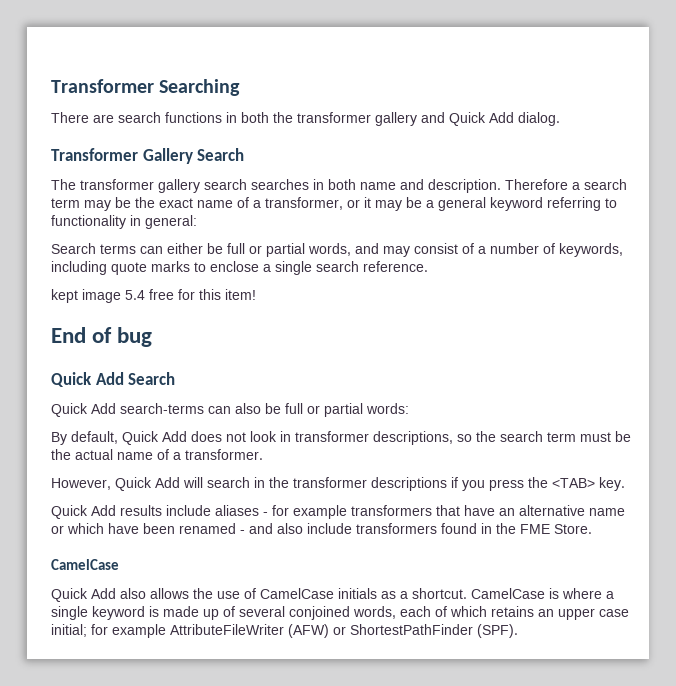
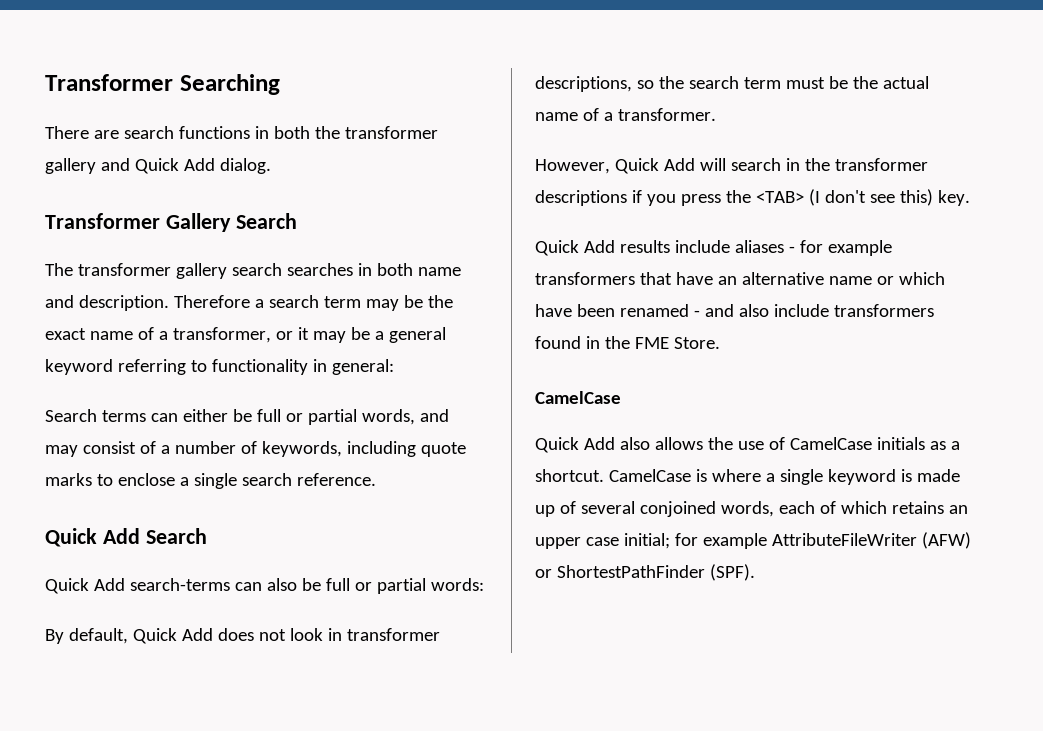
[51,289,256,303] [51,327,153,347] // kept image 5.4 free for this item! // End of bug -> (376, 479) none
(595, 483) none -> [808,189,933,206] (I don't see this)

